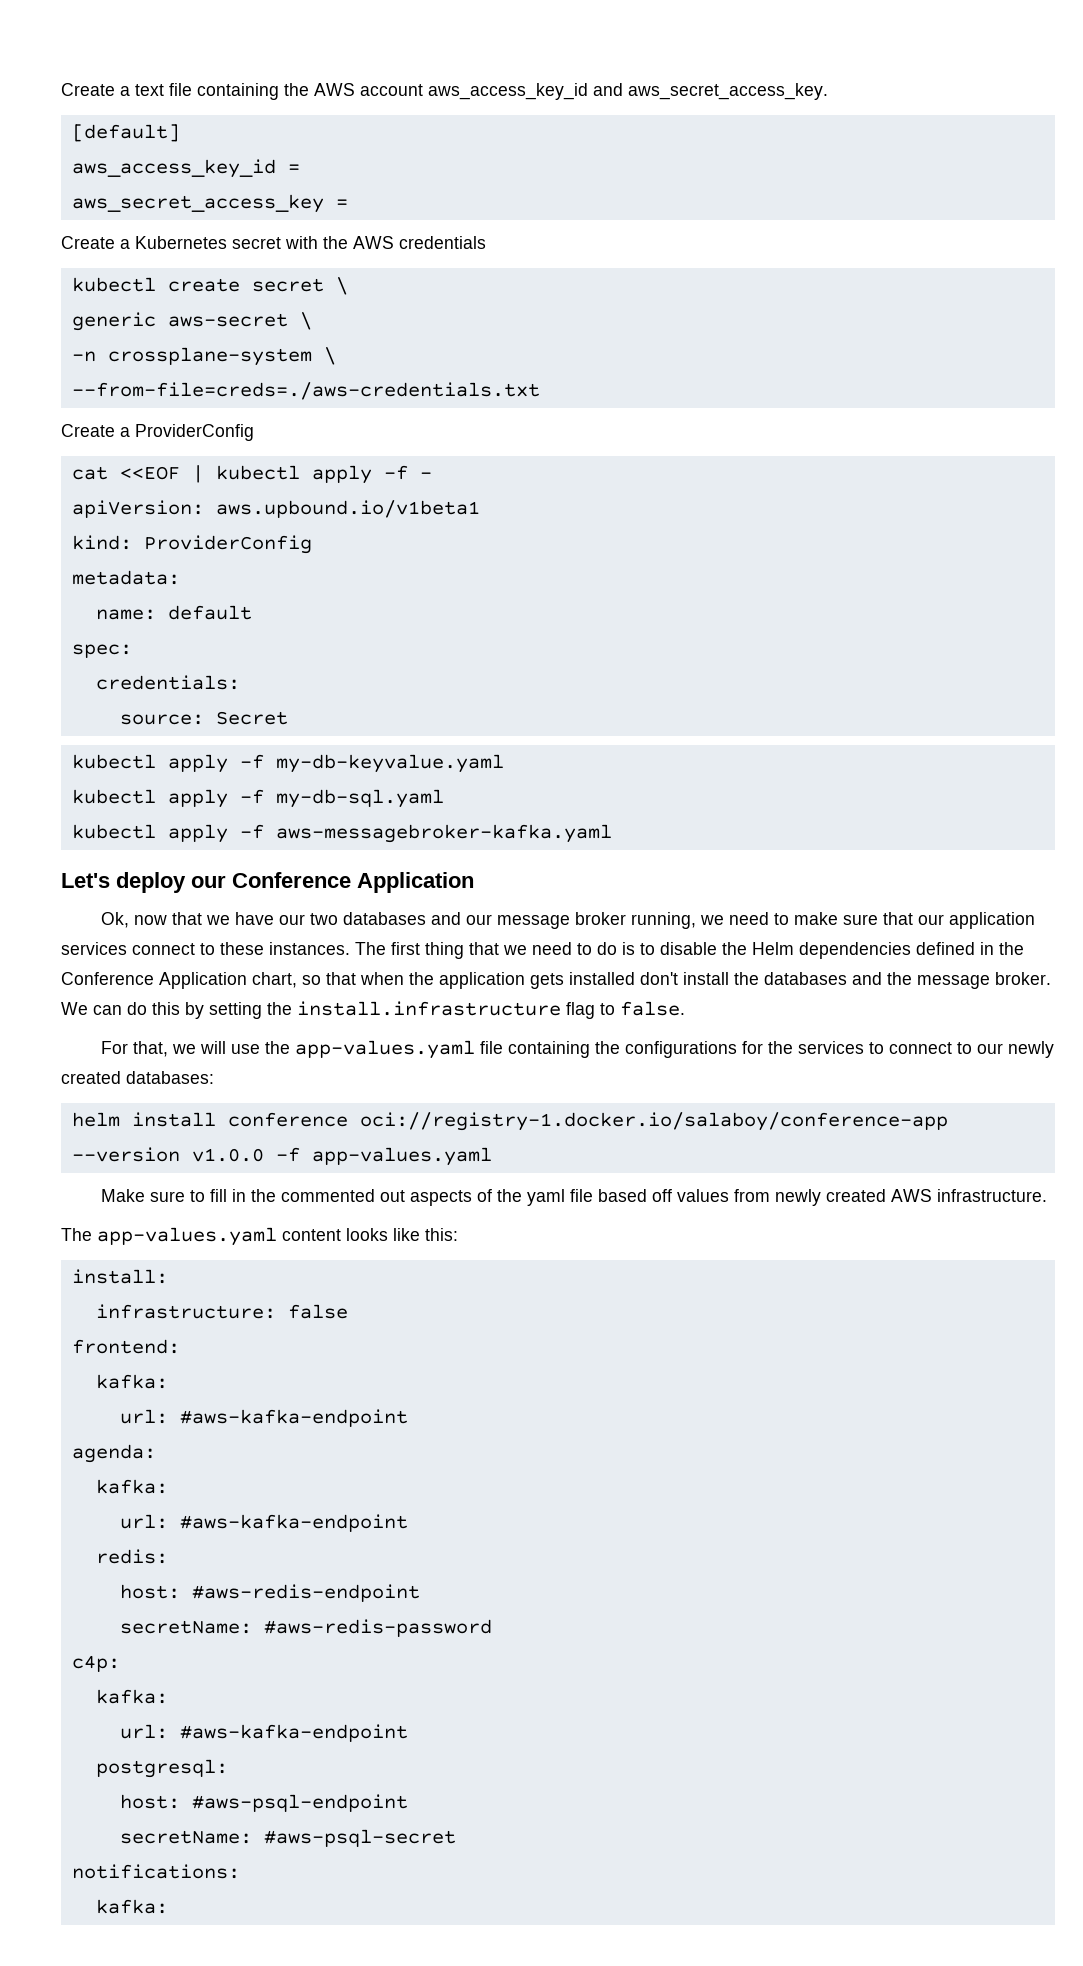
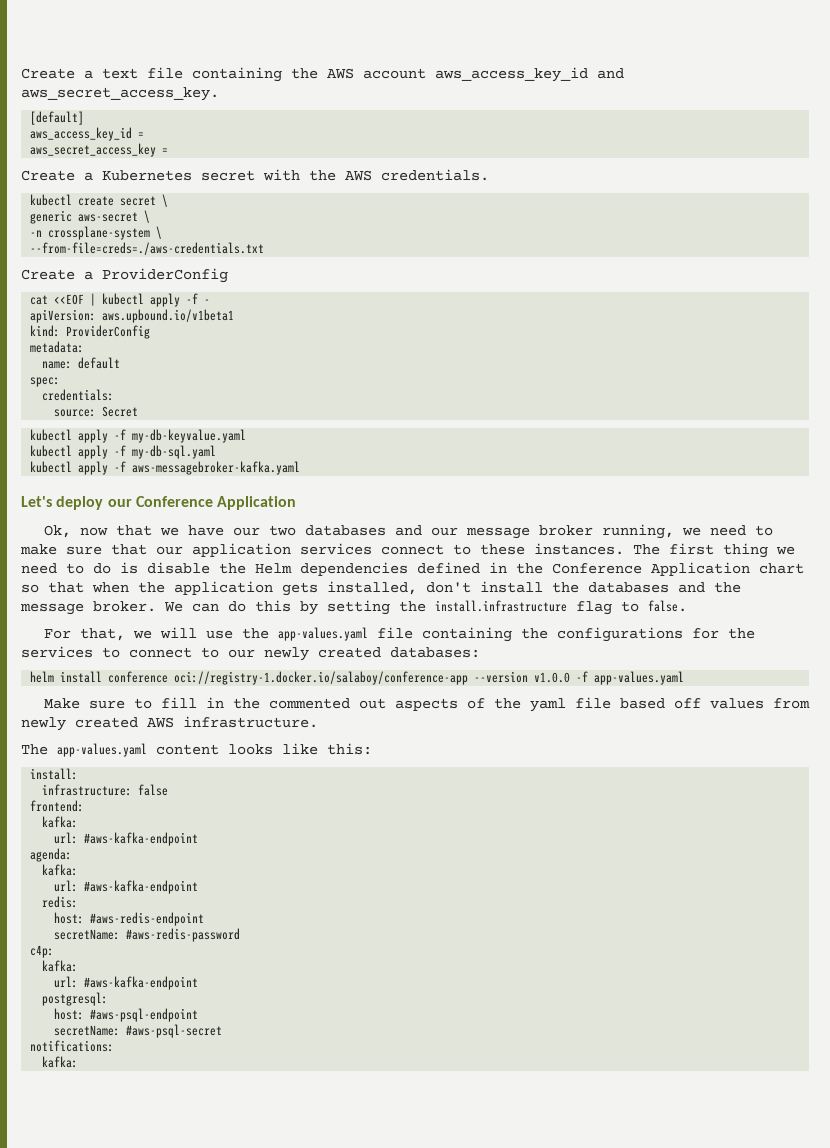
[399,236,486,249] credentials -> [381,169,489,181] credentials.
[469,942,499,955] that -> (768, 550) none
[640,943,655,955] to -> (138, 568) none
[252,972,297,988] chart, -> [759,563,804,574] chart
[569,972,635,985] installed -> [327,581,417,595] installed,

